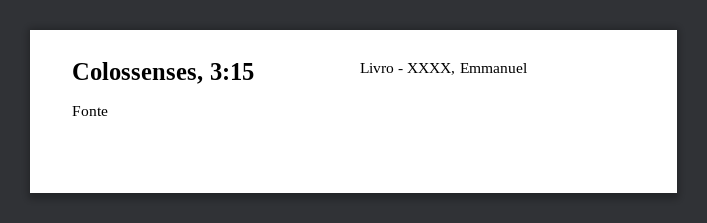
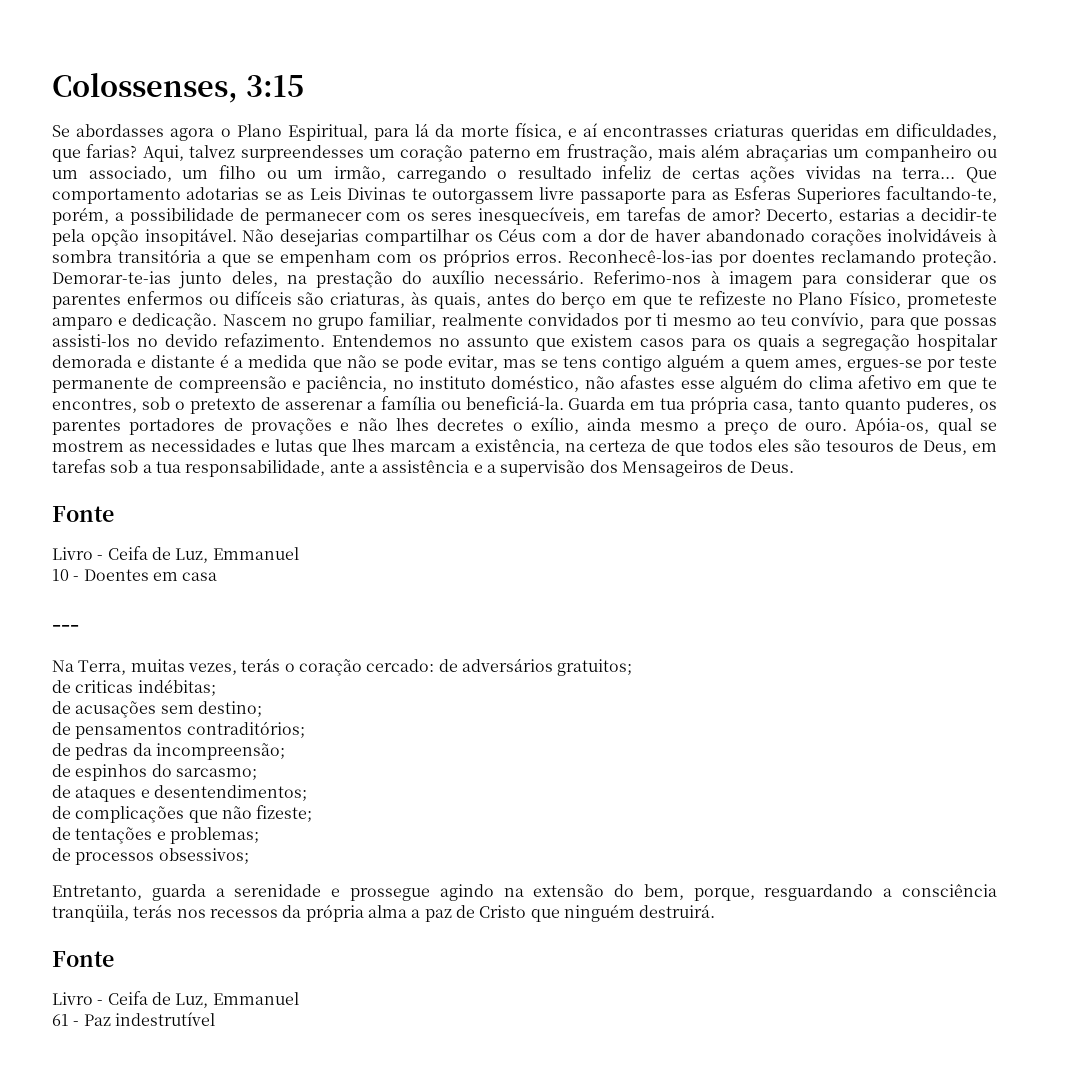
[72,106,108,116] [360,63,527,75] Fonte // Livro - XXXX, Emmanuel -> [52,123,997,141] [52,144,997,162] [52,165,997,183] [52,186,998,204] [52,207,997,225] [52,228,997,247] [52,249,997,267] [52,270,998,289] [52,291,998,309] [52,312,998,330] [52,333,998,351] [52,354,997,372] [52,375,998,393] [52,396,998,414] [52,417,998,435] [52,439,998,456] [52,459,795,477] [52,506,114,522] [52,546,299,563] [52,569,218,581] [52,625,79,633] [52,658,633,676] [52,679,216,696] [52,701,262,718] [52,721,305,739] [52,743,285,760] [52,764,257,781] [52,785,307,802] [52,805,313,823] [52,827,259,844] [52,848,249,865] [52,884,998,901] [52,904,716,922] [52,951,114,967] [52,991,299,1008] [52,1012,215,1026] Se abordasses agora o Plano Espiritual, para lá da morte física, e aí encontrasses criaturas queridas em dificuldades, que farias? Aqui, talvez surpreendesses um coração paterno em frustração, mais além abraçarias um companheiro ou um associado, um filho ou um irmão, carregando o resultado infeliz de certas ações vividas na terra... Que comportamento adotarias se as Leis Divinas te outorgassem livre passaporte para as Esferas Superiores facultando-te, porém, a possibilidade de permanecer com os seres inesquecíveis, em tarefas de amor? Decerto, estarias a decidir-te pela opção insopitável. Não desejarias compartilhar os Céus com a dor de haver abandonado corações inolvidáveis à sombra transitória a que se empenham com os próprios erros. Reconhecê-los-ias por doentes reclamando proteção. Demorar-te-ias junto deles, na prestação do auxílio necessário. Referimo-nos à imagem para considerar que os parentes enfermos ou difíceis são criaturas, às quais, antes do berço em que te refizeste no Plano Físico, prometeste amparo e dedicação. Nascem no grupo familiar, realmente convidados por ti mesmo ao teu convívio, para que possas assisti-los no devido refazimento. Entendemos no assunto que existem casos para os quais a segregação hospitalar demorada e distante é a medida que não se pode evitar, mas se tens contigo alguém a quem ames, ergues-se por teste permanente de compreensão e paciência, no instituto doméstico, não afastes esse alguém do clima afetivo em que te encontres, sob o pretexto de asserenar a família ou beneficiá-la. Guarda em tua própria casa, tanto quanto puderes, os parentes portadores de provações e não lhes decretes o exílio, ainda mesmo a preço de ouro. Apóia-os, qual se mostrem as necessidades e lutas que lhes marcam a existência, na certeza de que todos eles são tesouros de Deus, em tarefas sob a tua responsabilidade, ante a assistência e a supervisão dos Mensageiros de Deus. // Fonte // Livro - Ceifa de Luz, Emmanuel // 10 - Doentes em casa // --- // Na Terra, muitas vezes, terás o coração cercado: de adversários gratuitos; // de criticas indébitas; // de acusações sem destino; // de pensamentos contraditórios; // de pedras da incompreensão; // de espinhos do sarcasmo; // de ataques e desentendimentos; // de complicações que não fizeste; // de tentações e problemas; // de processos obsessivos; // Entretanto, guarda a serenidade e prossegue agindo na extensão do bem, porque, resguardando a consciência tranqüila, terás nos recessos da própria alma a paz de Cristo que ninguém destruirá. // Fonte // Livro - Ceifa de Luz, Emmanuel // 61 - Paz indestrutível

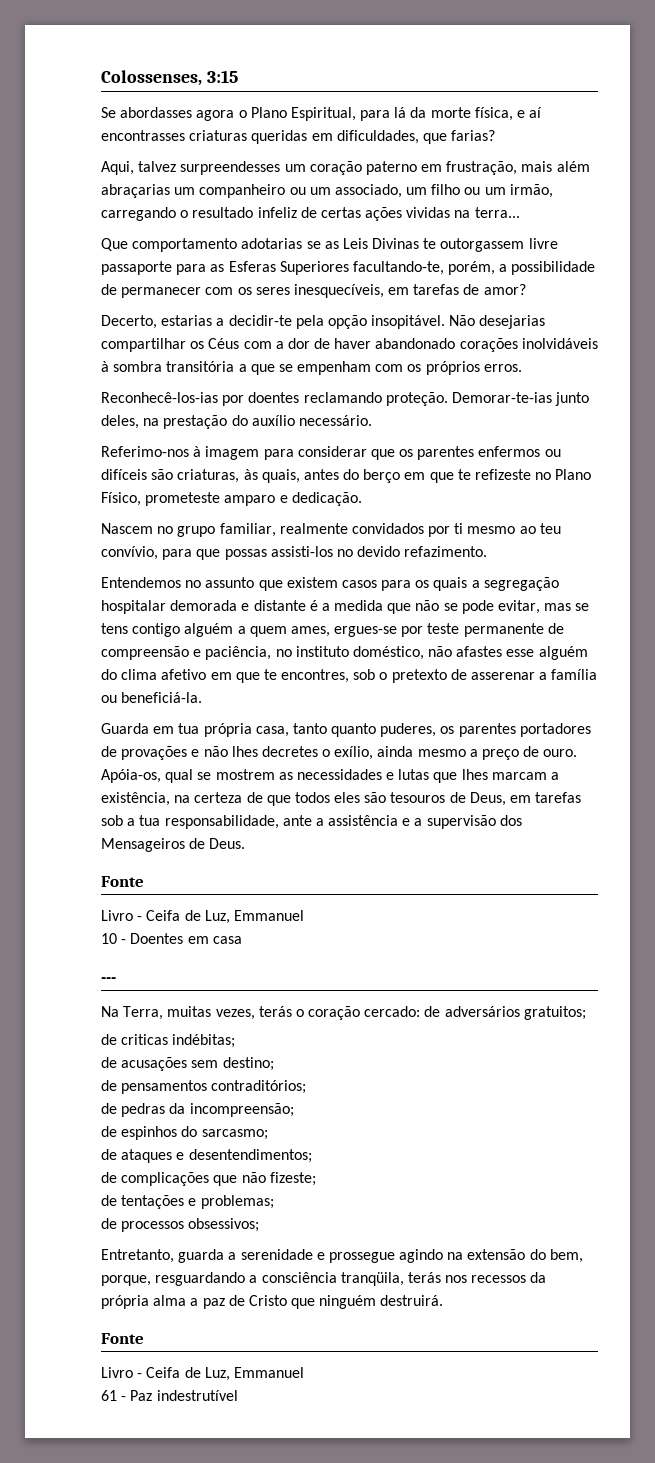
(138, 151) none -> (496, 135) //
(956, 173) none -> (520, 212) //
(761, 214) none -> (526, 289) //
(562, 258) none -> (522, 368) //
(584, 277) none -> (372, 420) //
(218, 321) none -> (362, 499) //
(326, 340) none -> (488, 551) //
(564, 403) none -> (203, 697) //

